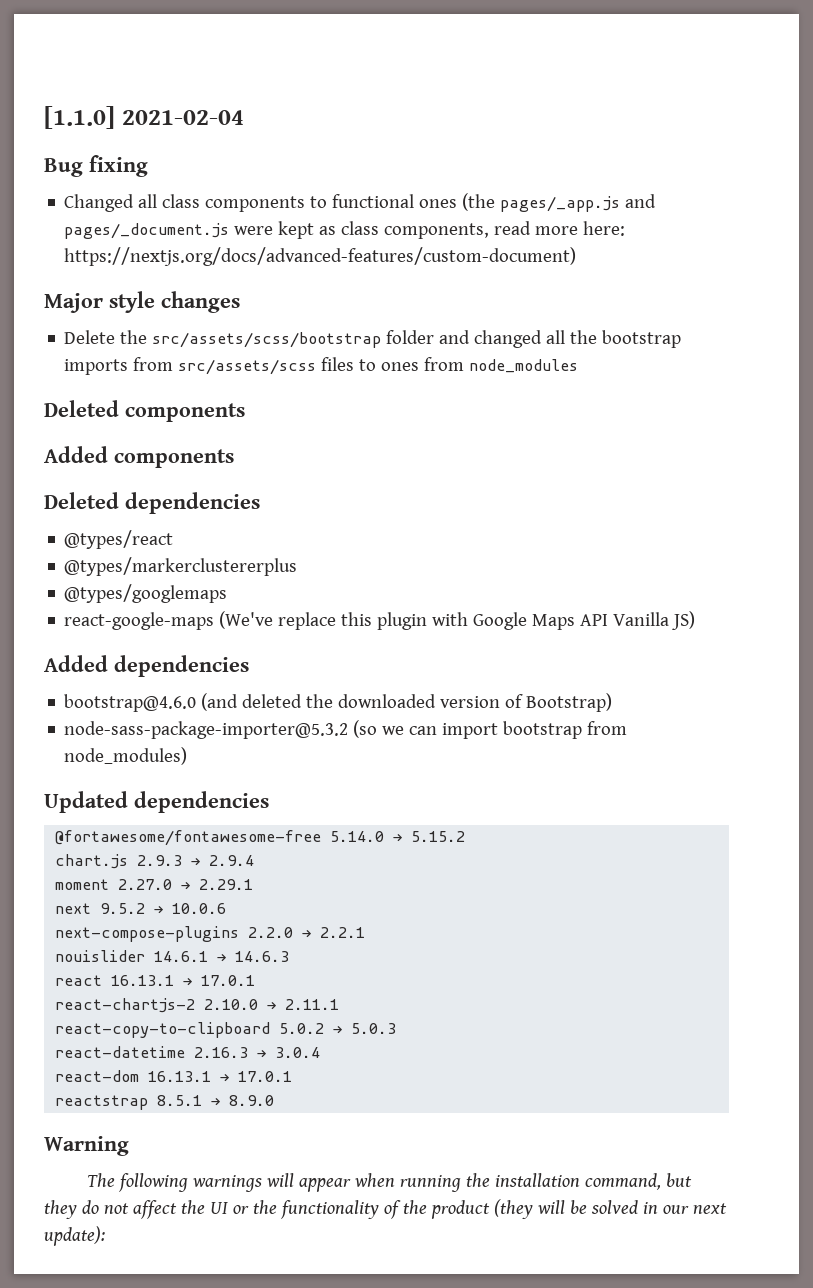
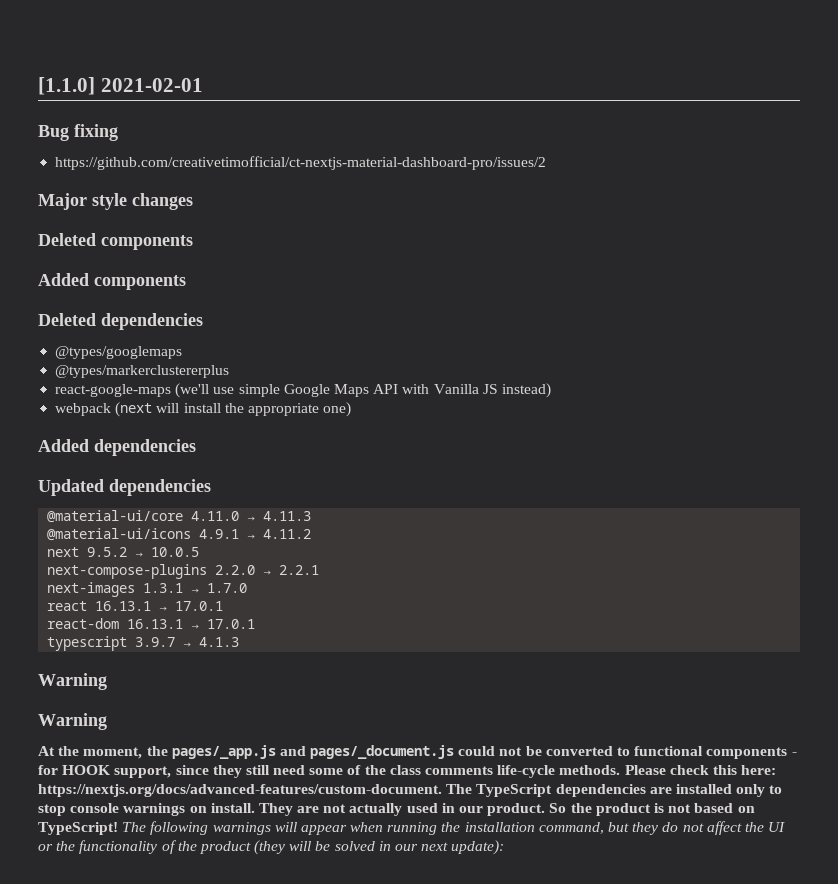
[121,110,244,125] 2021-02-04 -> [100,78,203,92] 2021-02-01
[64,193,657,212] [64,221,626,239] [64,247,577,266] [44,291,240,313] [64,330,682,348] [64,357,579,375] Changed all class components to functional ones (the pages/_app.js and pages/_document.js were kept as class components, read more here: https://nextjs.org/docs/advanced-features/custom-document) // Major style changes // Delete the src/assets/scss/bootstrap folder and changed all the bootstrap imports from src/assets/scss files to ones from node_modules -> [55,156,547,170] [38,193,193,210] https://github.com/creativetimofficial/ct-nextjs-material-dashboard-pro/issues/2 // Major style changes
[64,530,174,549] @types/react -> [55,346,183,359] @types/googlemaps
[64,584,228,603] // @types/googlemaps -> (230, 371) none
[219,611,696,630] [44,655,249,677] [64,693,613,712] [64,720,628,739] [64,747,188,765] [44,791,269,813] [55,830,466,846] [55,854,255,869] [55,879,254,890] (We've replace this plugin with Google Maps API Vanilla JS) // Added dependencies // bootstrap@4.6.0 (and deleted the downloaded version of Bootstrap) // node-sass-package-importer@5.3.2 (so we can import bootstrap from node_modules) // Updated dependencies // @fortawesome/fontawesome-free 5.14.0 → 5.15.2 // chart.js 2.9.3 → 2.9.4 // moment 2.27.0 → 2.29.1 -> [175,383,551,398] [55,402,352,417] [38,439,196,456] [38,479,211,496] [47,510,312,523] [47,528,312,541] (we'll use simple Google Maps API with Vanilla JS instead) // webpack (next will install the appropriate one) // Added dependencies // Updated dependencies // @material-ui/core 4.11.0 → 4.11.3 // @material-ui/icons 4.9.1 → 4.11.2
[172,903,227,914] 10.0.6 -> [151,547,200,557] 10.0.5
[55,950,290,962] nouislider 14.6.1 → 14.6.3 -> [47,582,248,597] next-images 1.3.1 → 1.7.0
[55,998,340,1013] [55,1022,397,1038] [55,1046,321,1058] [55,1070,293,1082] [55,1095,275,1110] [44,1136,129,1156] react-chartjs-2 2.10.0 → 2.11.1 // react-copy-to-clipboard 5.0.2 → 5.0.3 // react-datetime 2.16.3 → 3.0.4 // react-dom 16.13.1 → 17.0.1 // reactstrap 8.5.1 → 8.9.0 // Warning // -> [47,618,256,629] [47,636,240,651] [38,673,107,690] [38,713,107,730] [38,745,797,759] [38,765,777,778] [38,784,783,797] [38,803,755,816] [38,822,118,835] react-dom 16.13.1 → 17.0.1 // typescript 3.9.7 → 4.1.3 // Warning // Warning // At the moment, the pages/_app.js and pages/_document.js could not be converted to functional components - for HOOK support, since they still need some of the class comments life-cycle methods. Please check this here: https://nextjs.org/docs/advanced-features/custom-document. The TypeScript dependencies are installed only to stop console warnings on install. They are not actually used in our product. So the product is not based on TypeScript!

